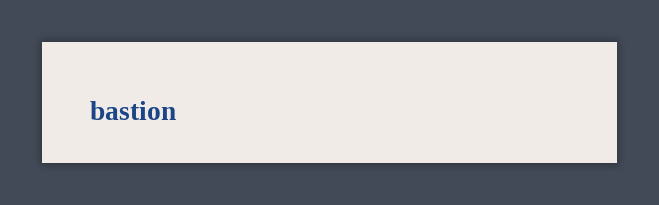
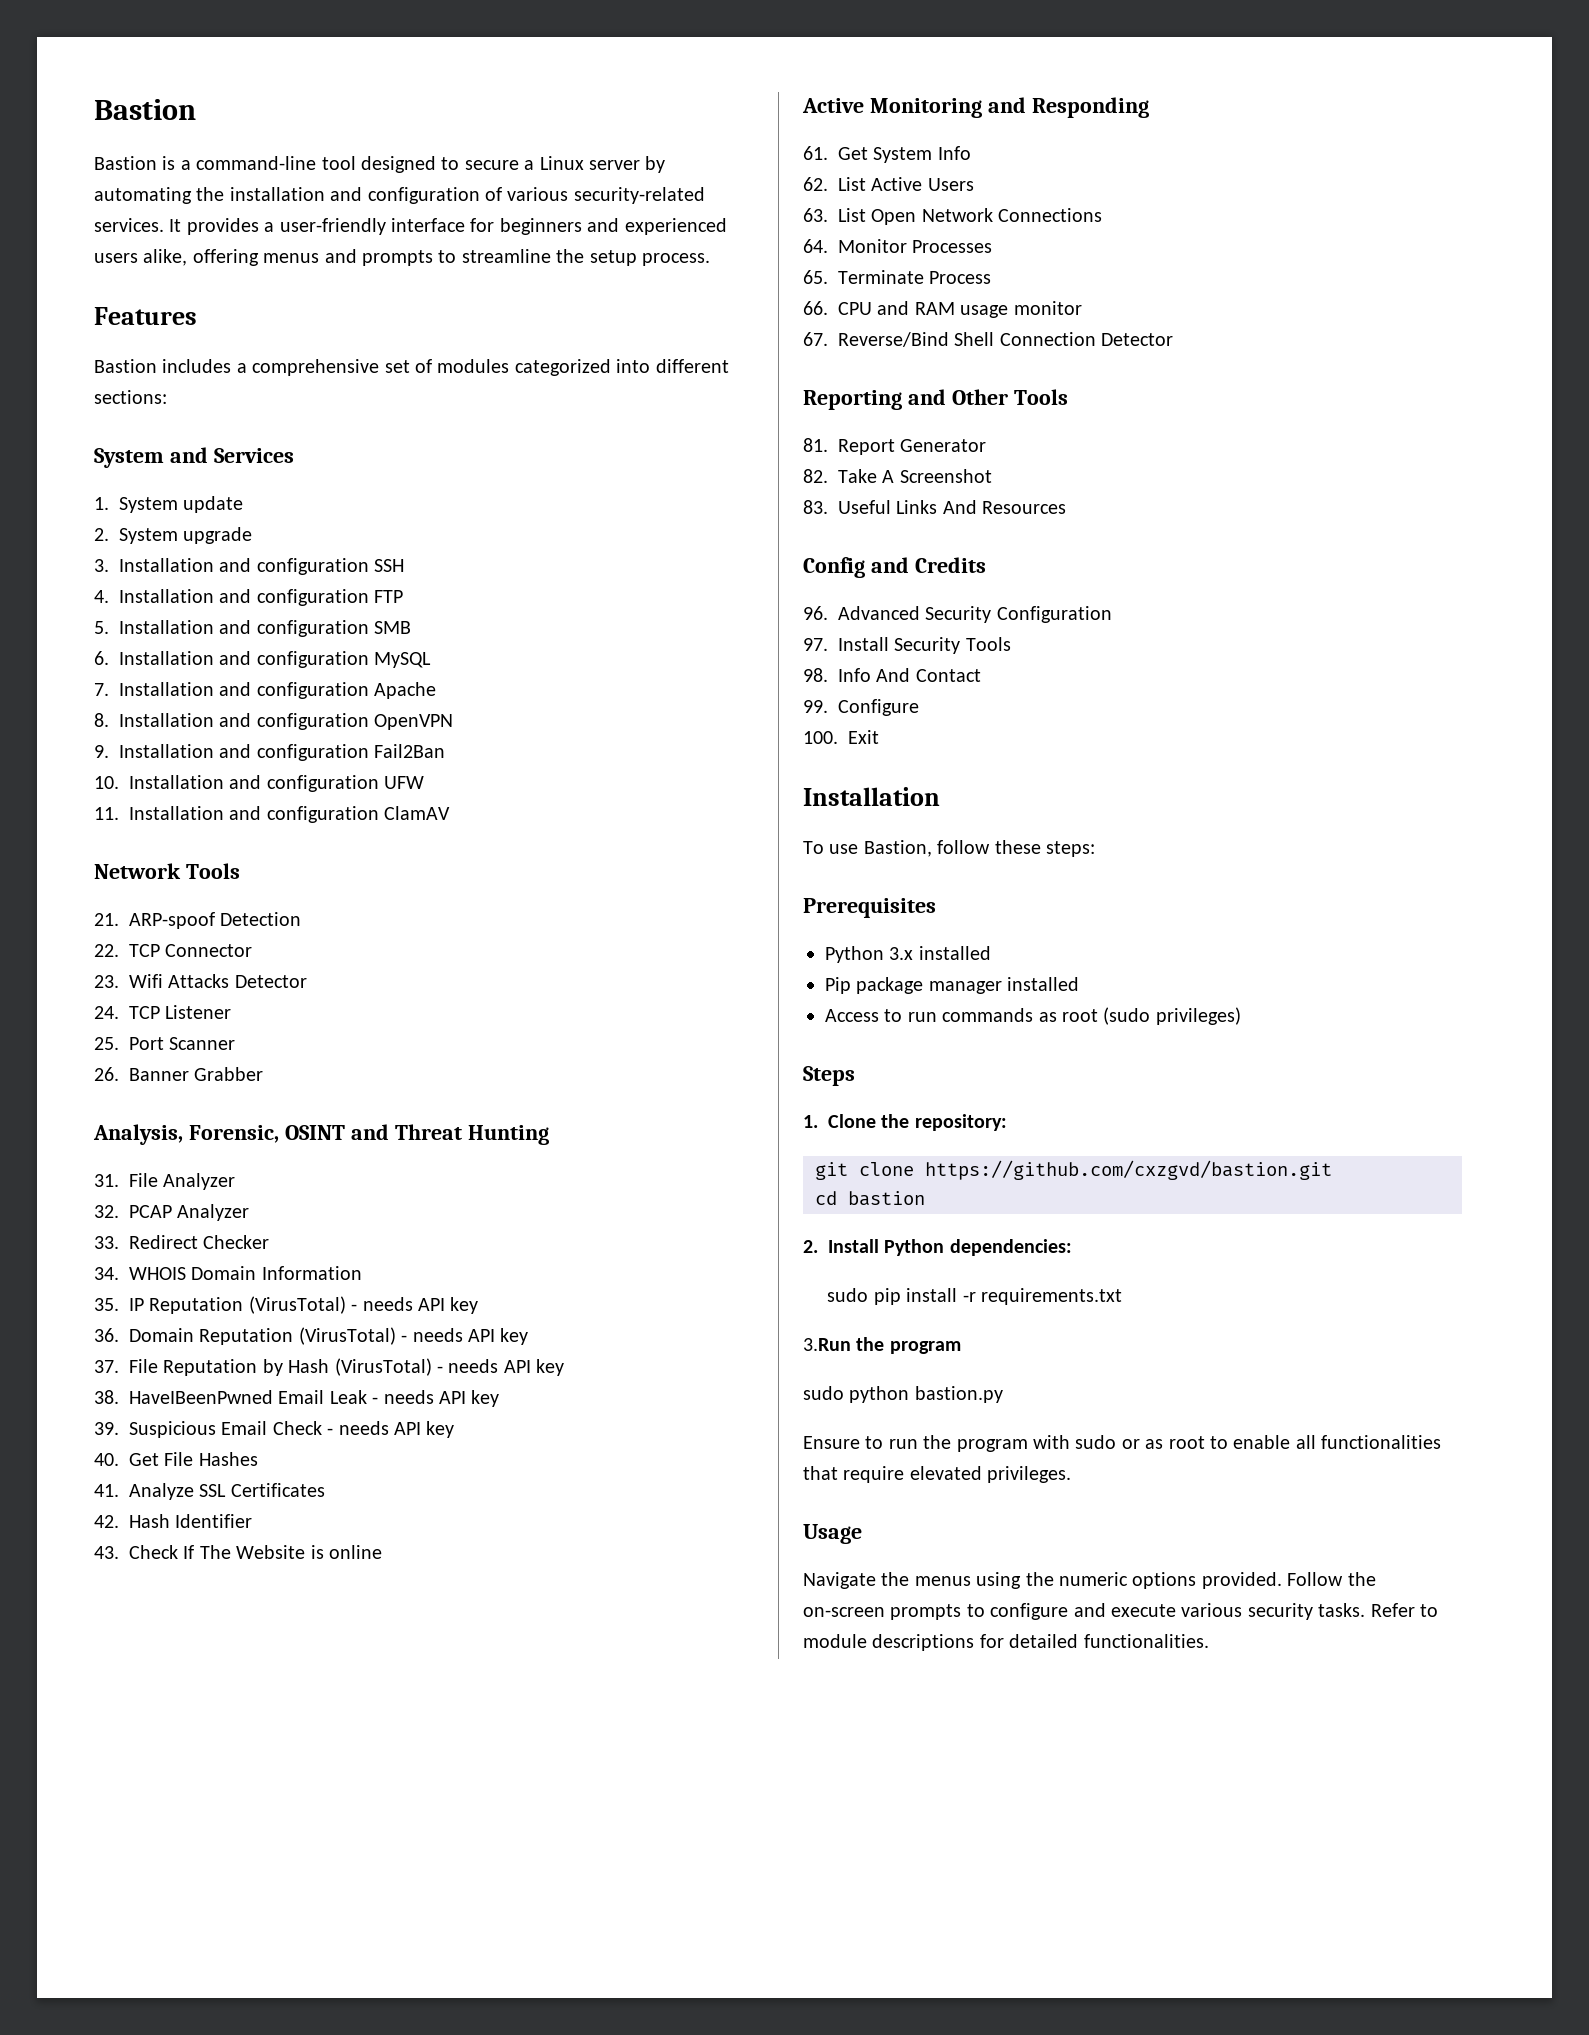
[90,101,176,120] bastion -> [94,99,196,120] [94,156,666,173] [94,187,705,204] [94,218,727,235] [94,249,710,266] [94,307,197,325] [94,359,729,376] [94,390,167,404] [94,447,294,468] [94,496,244,513] [94,527,253,544] [94,558,405,575] [94,589,404,606] [94,620,412,637] [94,651,432,668] [94,682,437,699] [94,713,454,730] [94,744,446,761] [94,775,425,792] [94,806,451,823] [94,863,240,879] [94,912,302,929] [94,944,253,957] [94,974,307,988] [94,1005,232,1019] [94,1037,236,1050] [94,1067,264,1081] [93,1124,549,1145] [94,1173,236,1190] [94,1204,250,1221] [94,1235,270,1249] [94,1266,362,1280] [94,1296,479,1314] [94,1327,529,1345] [94,1358,565,1376] [94,1390,500,1407] [94,1421,455,1438] [94,1452,258,1466] [94,1483,325,1500] [94,1514,253,1528] [94,1545,382,1559] [802,97,1149,118] [803,146,971,163] [803,177,974,191] [803,208,1103,225] [803,239,993,253] [803,270,992,284] [803,301,1082,318] [803,332,1174,347] [803,389,1068,410] [803,438,987,455] [803,469,992,483] [803,500,1067,514] [803,557,986,578] [803,606,1112,623] [803,637,1011,654] [803,668,981,682] [803,699,919,716] [803,730,879,744] [803,787,940,806] [803,840,1095,857] [803,898,936,918] [825,946,991,963] [825,977,1080,994] [825,1007,1241,1025] [803,1066,855,1086] [803,1114,1007,1131] [815,1160,1332,1180] [815,1191,925,1206] [803,1239,1072,1256] [827,1288,1122,1305] [803,1337,961,1354] [803,1386,1003,1403] [803,1435,1442,1452] [803,1466,1072,1483] [803,1524,862,1544] [803,1572,1376,1589] [803,1603,1438,1620] [803,1634,1209,1651] Bastion // Bastion is a command-line tool designed to secure a Linux server by automating the installation and configuration of various security-related services. It provides a user-friendly interface for beginners and experienced users alike, offering menus and prompts to streamline the setup process. // Features // Bastion includes a comprehensive set of modules categorized into different sections: // System and Services // 1. System update // 2. System upgrade // 3. Installation and configuration SSH // 4. Installation and configuration FTP // 5. Installation and configuration SMB // 6. Installation and configuration MySQL // 7. Installation and configuration Apache // 8. Installation and configuration OpenVPN // 9. Installation and configuration Fail2Ban // 10. Installation and configuration UFW // 11. Installation and configuration ClamAV // Network Tools // 21. ARP-spoof Detection // 22. TCP Connector // 23. Wifi Attacks Detector // 24. TCP Listener // 25. Port Scanner // 26. Banner Grabber // Analysis, Forensic, OSINT and Threat Hunting // 31. File Analyzer // 32. PCAP Analyzer // 33. Redirect Checker // 34. WHOIS Domain Information // 35. IP Reputation (VirusTotal) - needs API key // 36. Domain Reputation (VirusTotal) - needs API key // 37. File Reputation by Hash (VirusTotal) - needs API key // 38. HaveIBeenPwned Email Leak - needs API key // 39. Suspicious Email Check - needs API key // 40. Get File Hashes // 41. Analyze SSL Certificates // 42. Hash Identifier // 43. Check If The Website is online // Active Monitoring and Responding // 61. Get System Info // 62. List Active Users // 63. List Open Network Connections // 64. Monitor Processes // 65. Terminate Process // 66. CPU and RAM usage monitor // 67. Reverse/Bind Shell Connection Detector // Reporting and Other Tools // 81. Report Generator // 82. Take A Screenshot // 83. Useful Links And Resources // Config and Credits // 96. Advanced Security Configuration // 97. Install Security Tools // 98. Info And Contact // 99. Configure // 100. Exit // Installation // To use Bastion, follow these steps: // Prerequisites // Python 3.x installed // Pip package manager installed // Access to run commands as root (sudo privileges) // Steps // 1. Clone the repository: // git clone https://github.com/cxzgvd/bastion.git // cd bastion // 2. Install Python dependencies: // sudo pip install -r requirements.txt // 3.Run the program // sudo python bastion.py // Ensure to run the program with sudo or as root to enable all functionalities that require elevated privileges. // Usage // Navigate the menus using the numeric options provided. Follow the on-screen prompts to configure and execute various security tasks. Refer to module descriptions for detailed functionalities.

